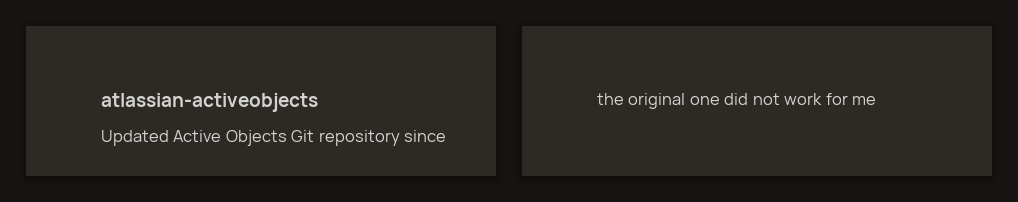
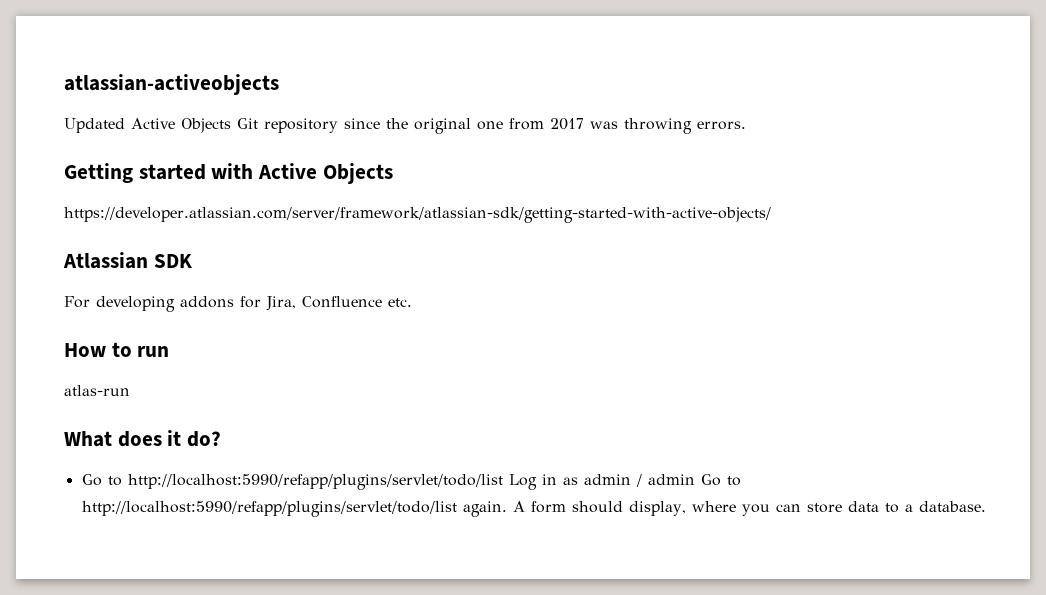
[724,93,877,105] did not work for me -> [509,118,746,134] [64,163,393,184] [64,207,771,223] [63,252,193,269] [64,296,412,312] [64,342,170,357] [64,385,130,396] [64,430,222,447] [81,474,741,490] [81,501,986,517] from 2017 was throwing errors. // Getting started with Active Objects // https://developer.atlassian.com/server/framework/atlassian-sdk/getting-started-with-active-objects/ // Atlassian SDK // For developing addons for Jira, Confluence etc. // How to run // atlas-run // What does it do? // Go to http://localhost:5990/refapp/plugins/servlet/todo/list Log in as admin / admin Go to http://localhost:5990/refapp/plugins/servlet/todo/list again. A form should display, where you can store data to a database.

